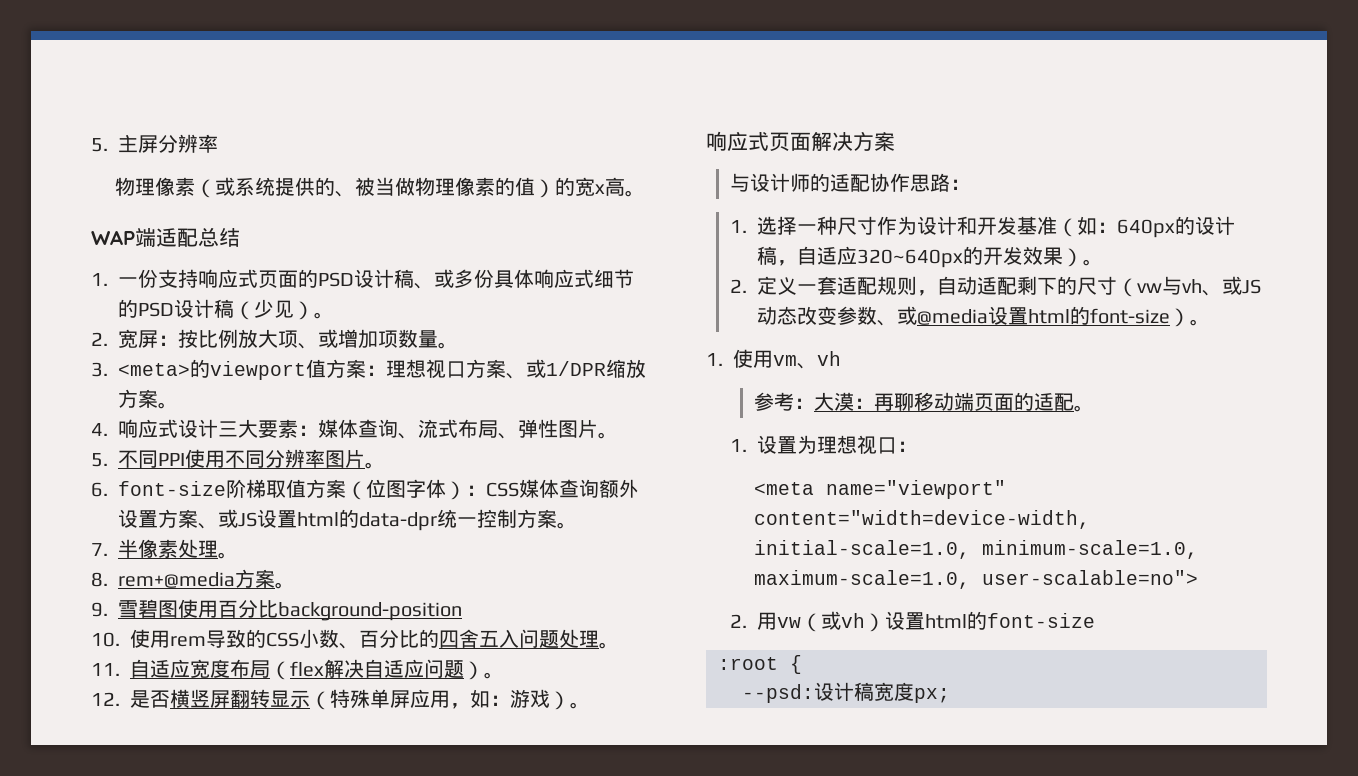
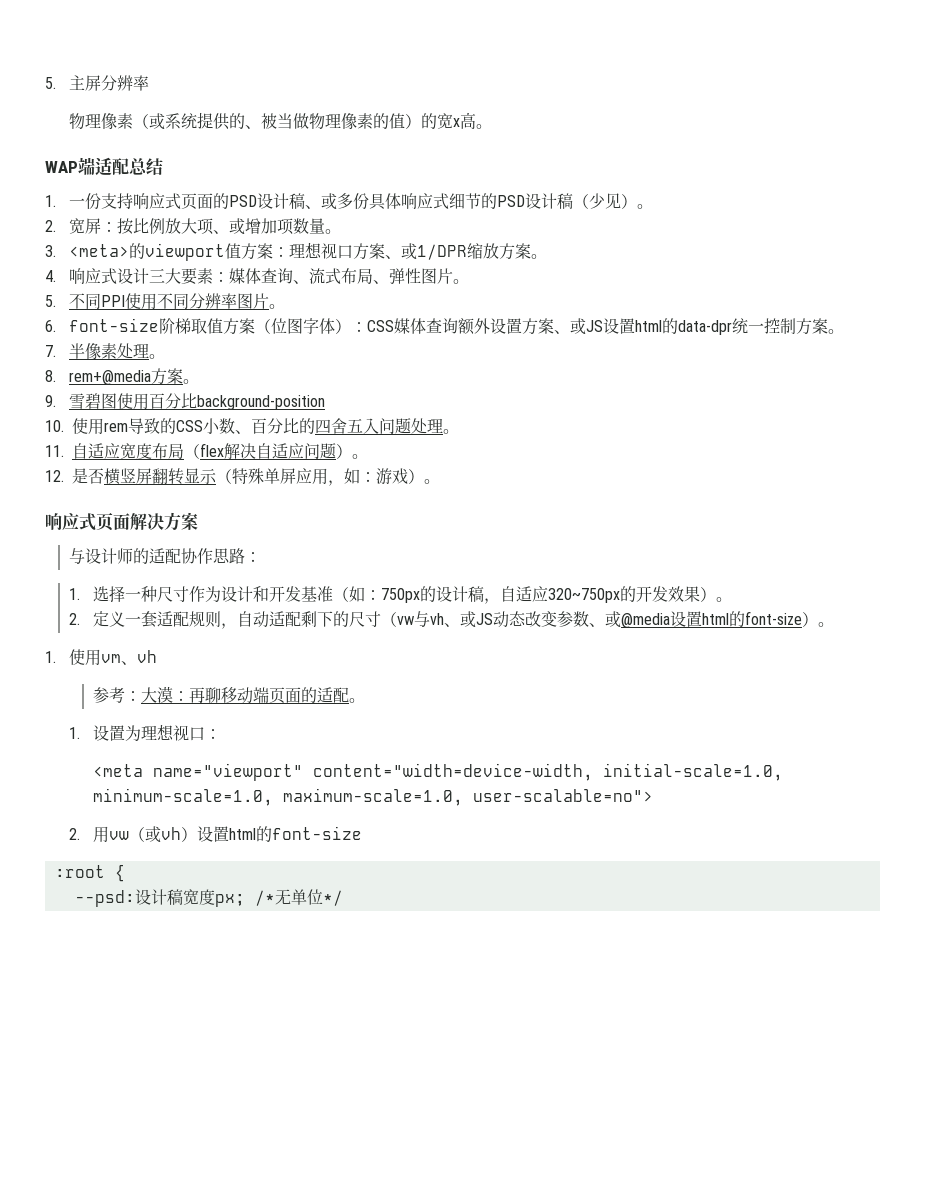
[1117,219,1176,238] 640px -> [380,588,420,603] 750px
[857,249,964,268] 320~640px -> [547,588,620,603] 320~750px
(950, 695) none -> [254,889,343,906] /*无单位*/

